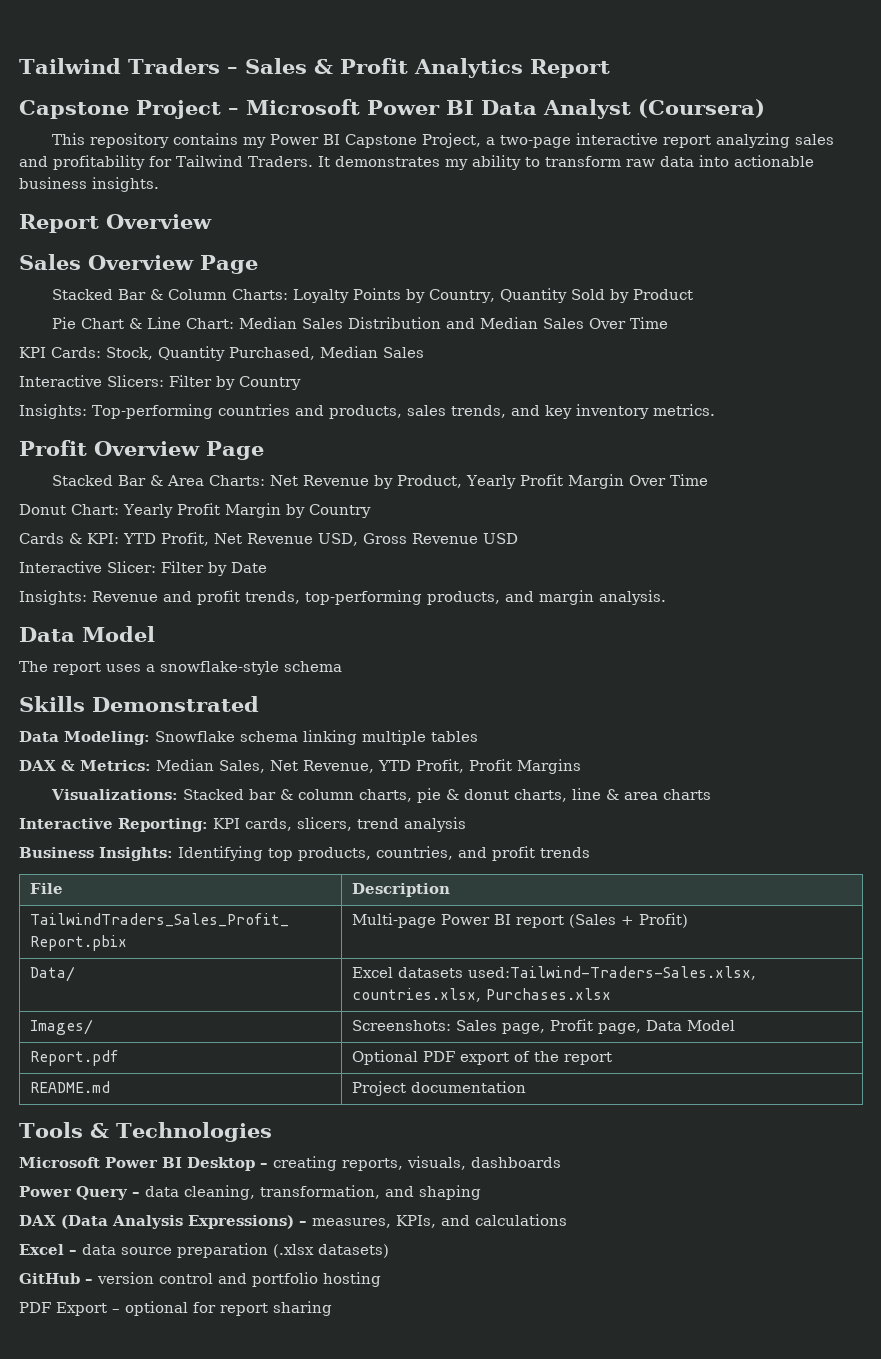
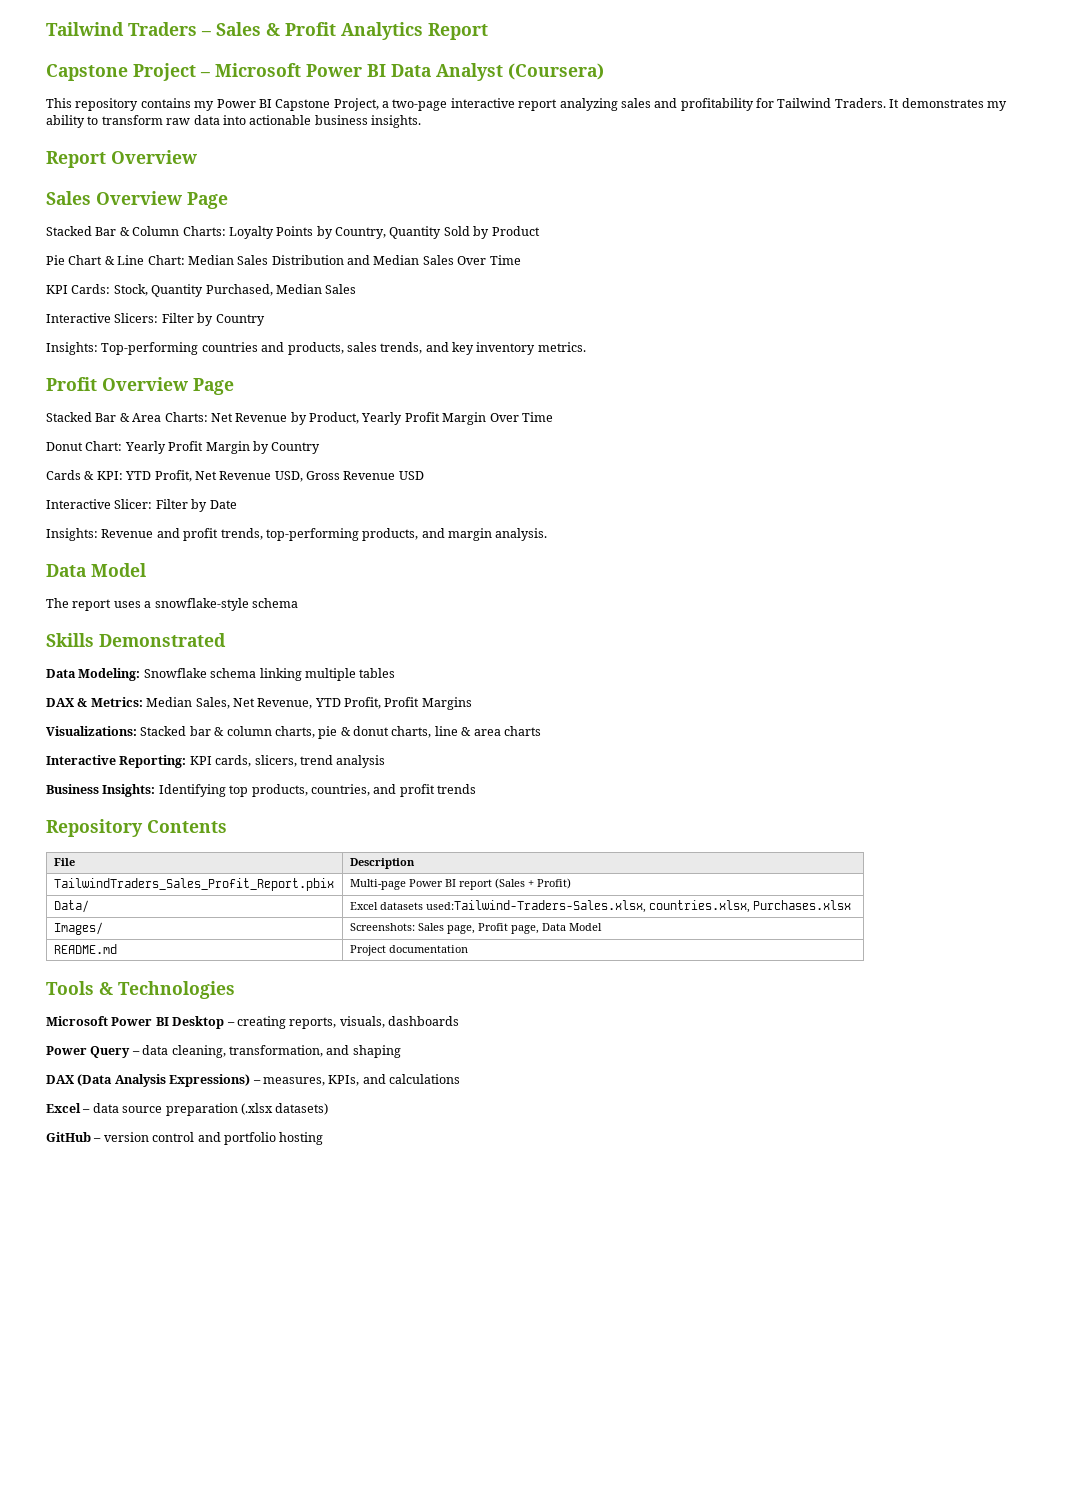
(590, 852) none -> [46,819,227,837] // Repository Contents
[29,1050,119,1066] [351,1050,612,1065] // Report.pdf | Optional PDF export of the report -> (602, 927) none
[19,1301,332,1316] // PDF Export – optional for report sharing -> (324, 1138) none

